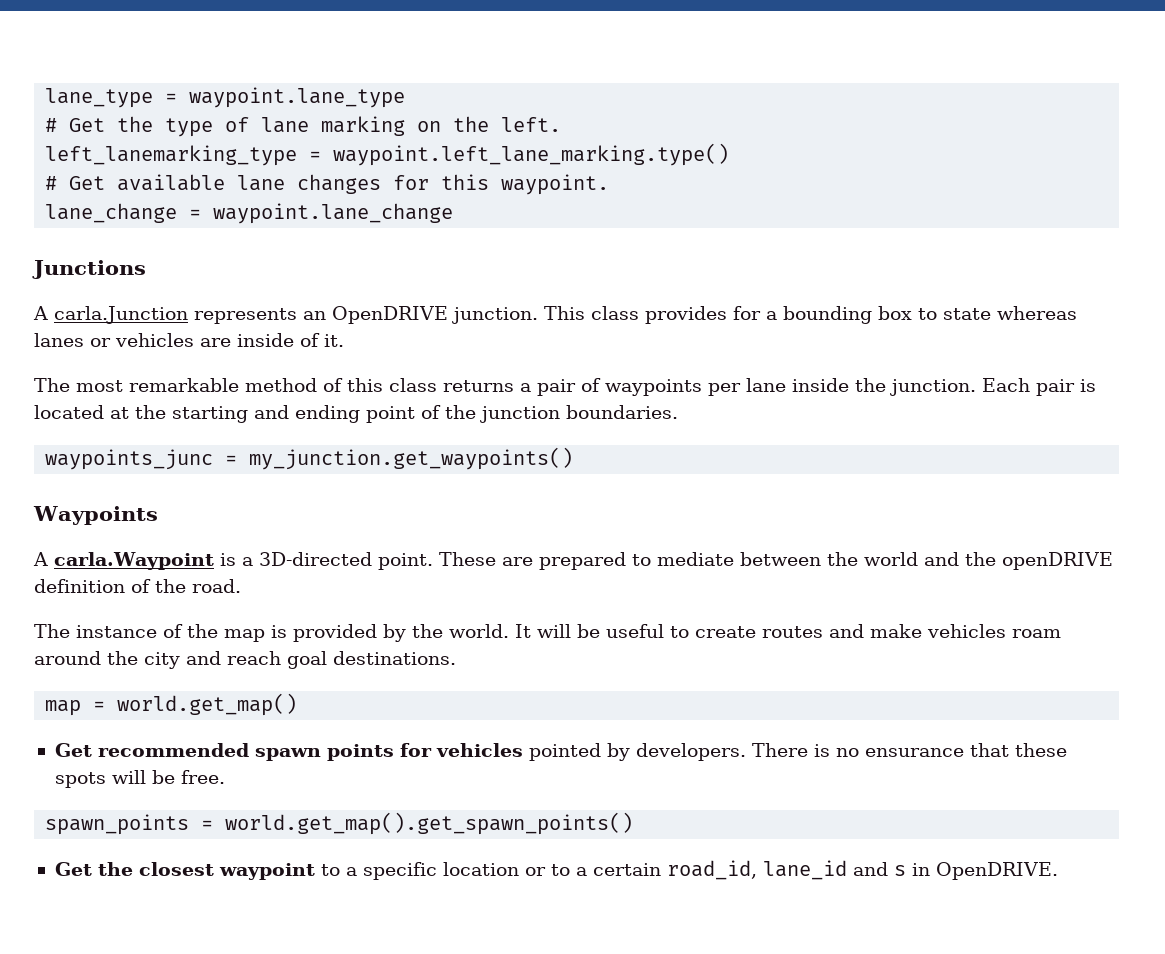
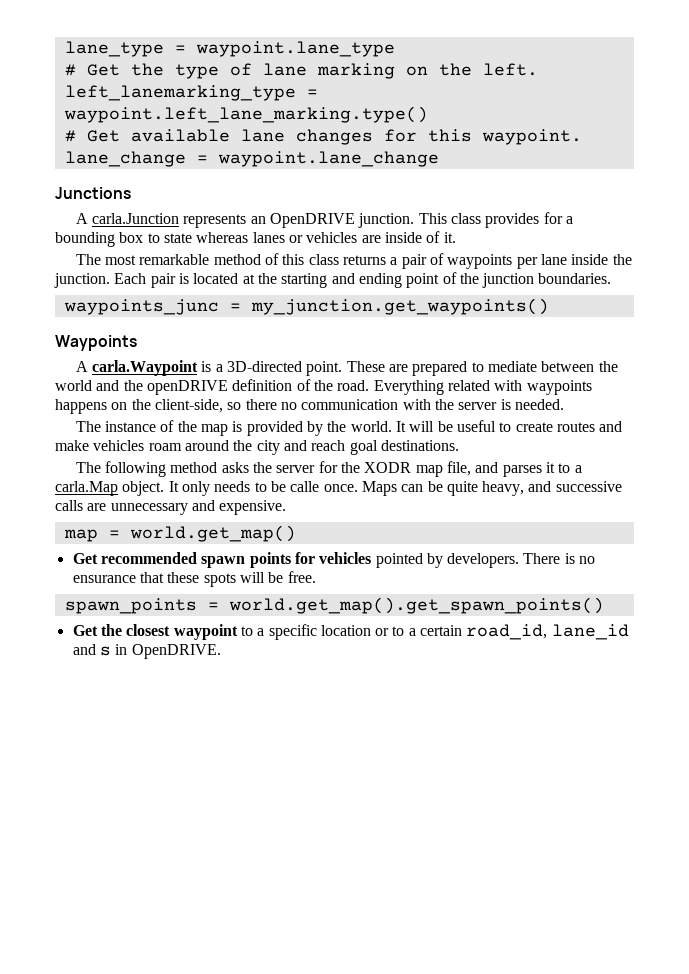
(241, 586) none -> [373,380,592,395] [55,399,564,414] Everything related with waypoints happens on the client-side, so there no communication with the server is needed.
(456, 658) none -> [75,461,582,477] [55,481,622,496] [55,500,287,515] // The following method asks the server for the XODR map file, and parses it to a carla.Map object. It only needs to be calle once. Maps can be quite heavy, and successive calls are unnecessary and expensive.

